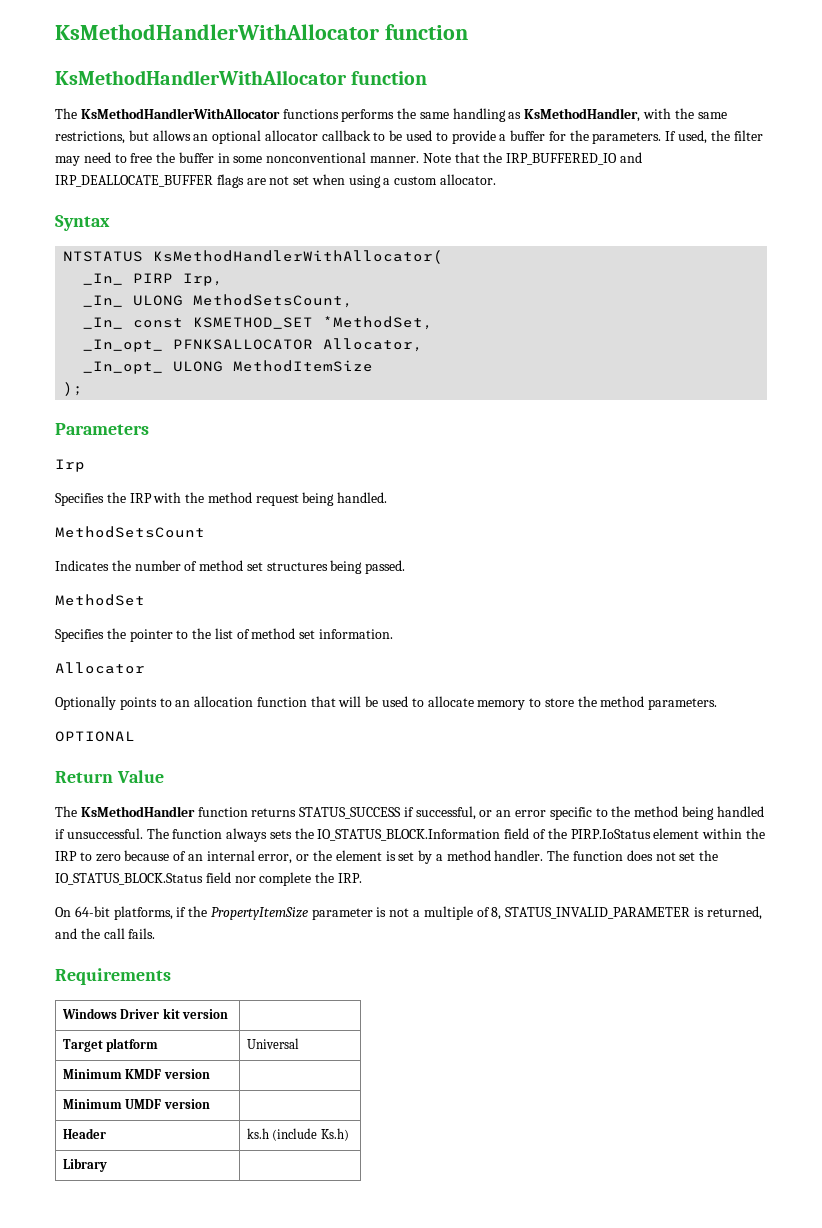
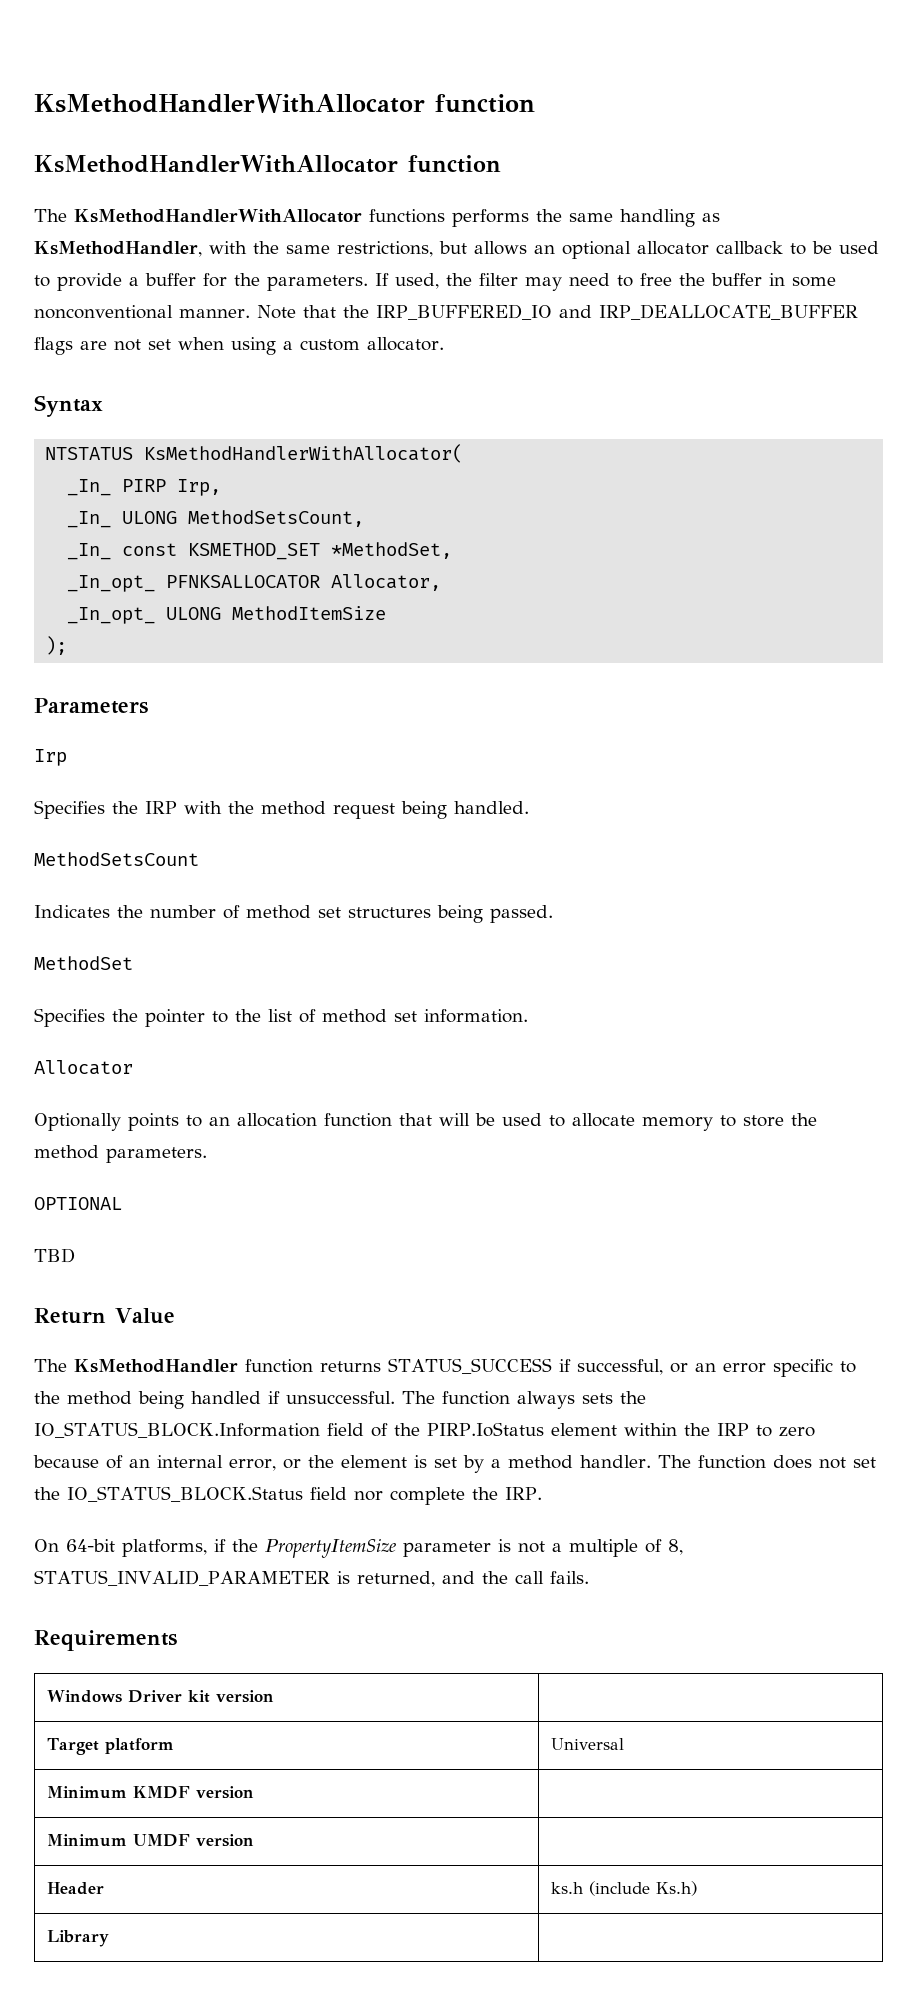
(135, 736) none -> [34,1248,75,1263] // TBD

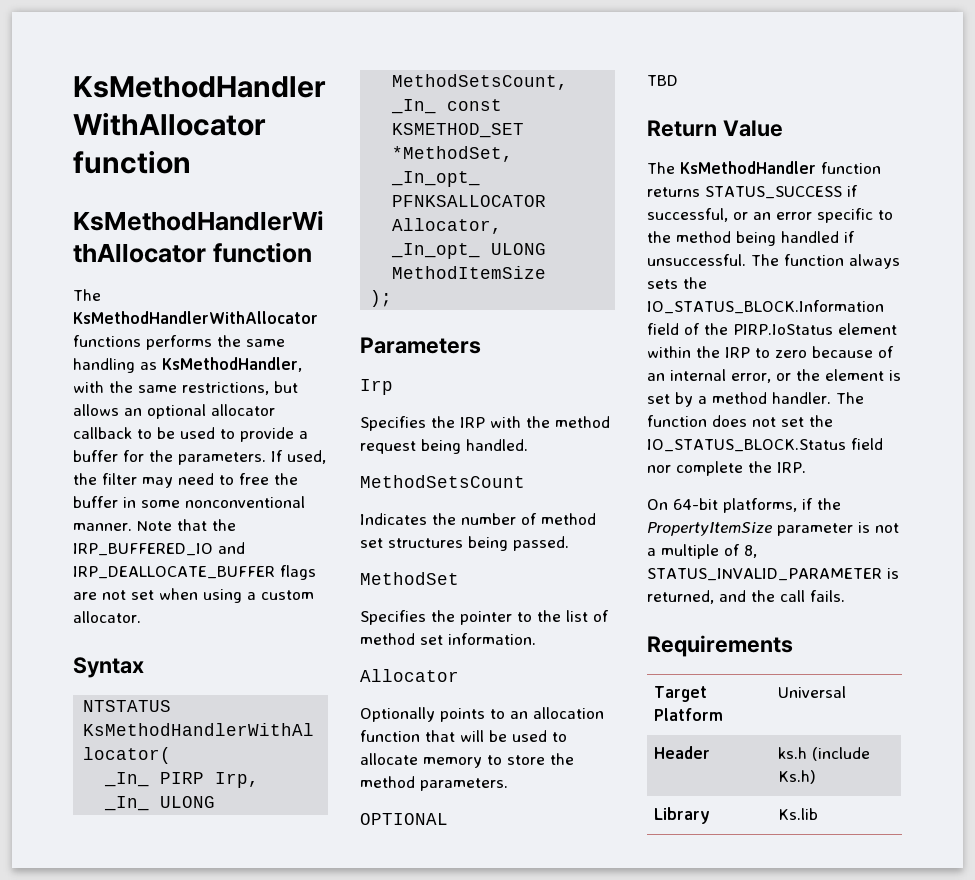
[46,1690,274,1703] // Windows Driver kit version | -> (793, 646) none
[104,1738,174,1754] platform -> [654,708,724,721] Platform
[46,1786,254,1799] [46,1834,254,1847] // Minimum KMDF version | // Minimum UMDF version | -> (847, 692) none
(109, 1938) none -> [778,808,819,820] Ks.lib

